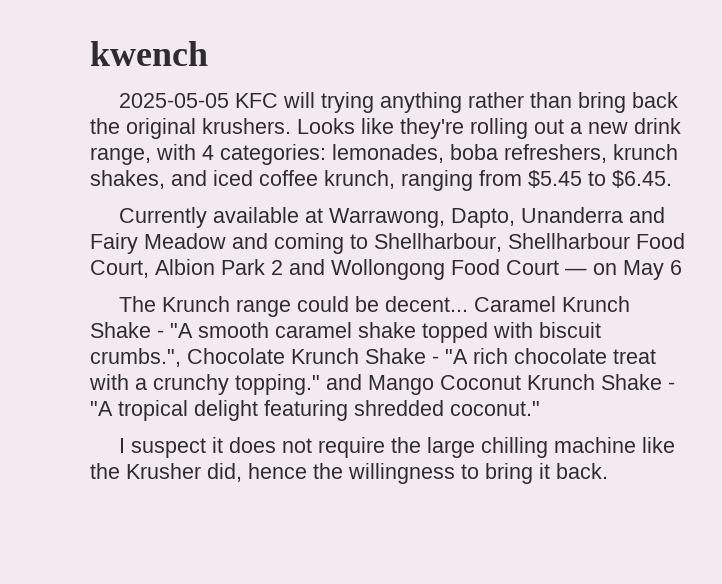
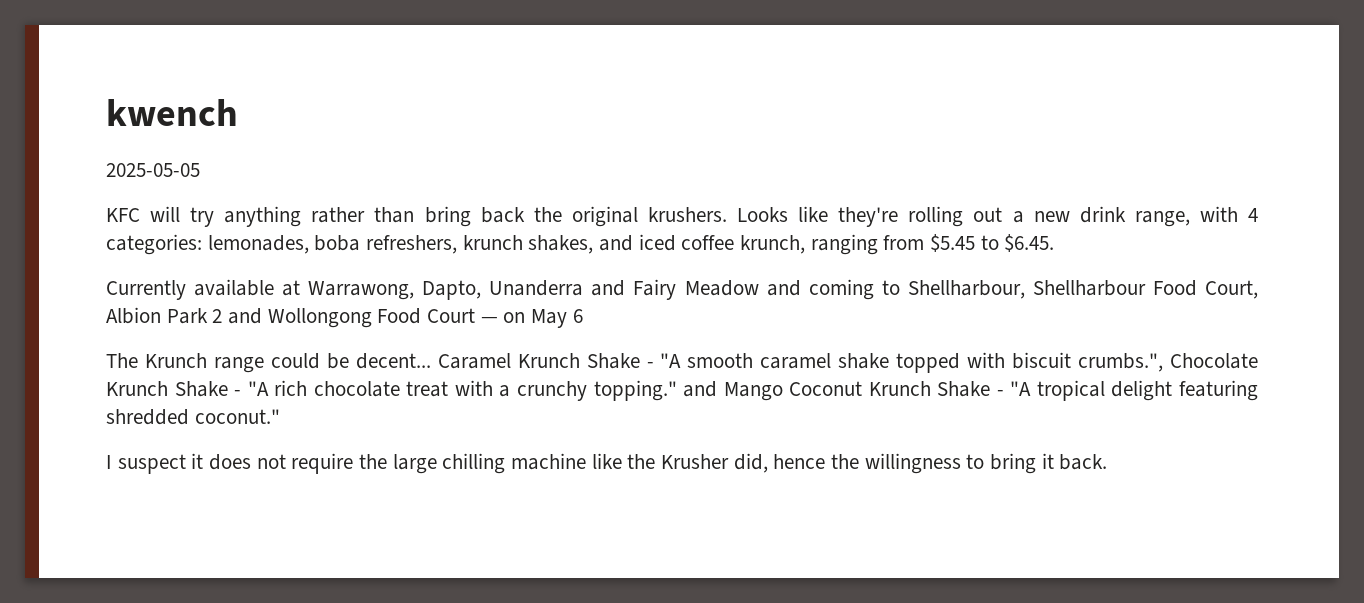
(230, 100) none -> (200, 170) //
[321,92,375,113] trying -> [190,207,215,227] try

